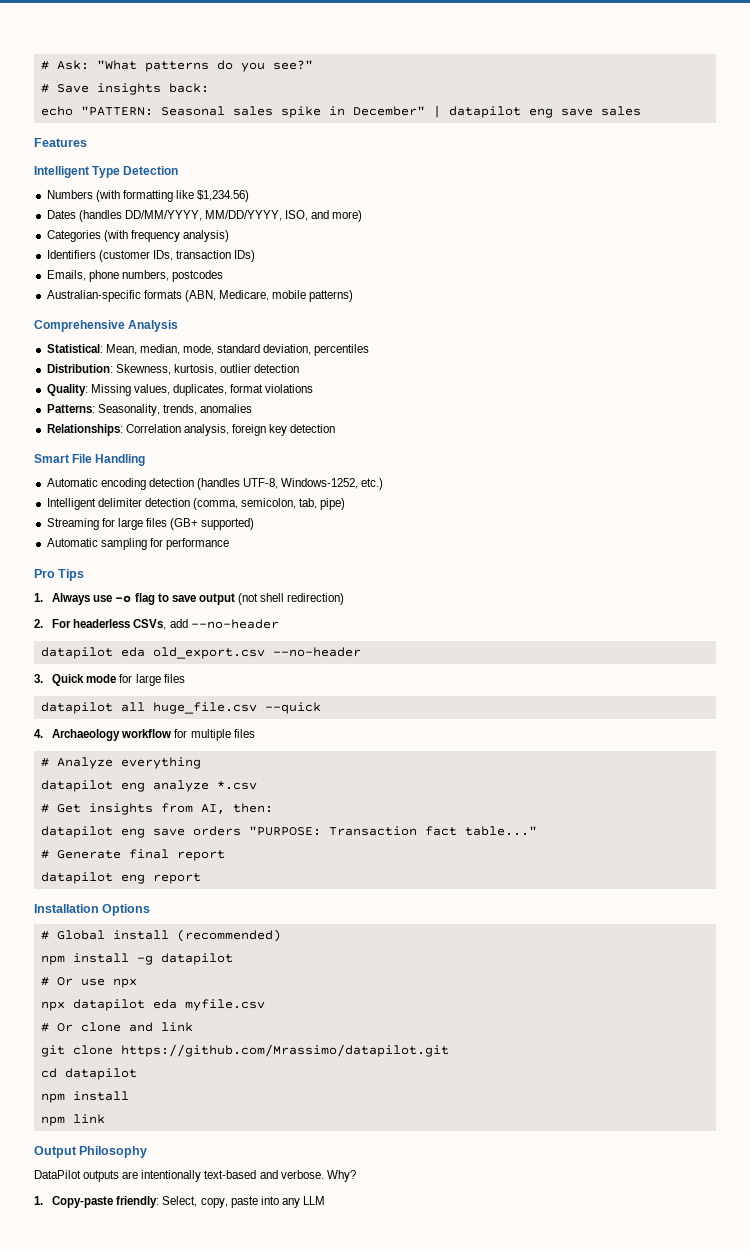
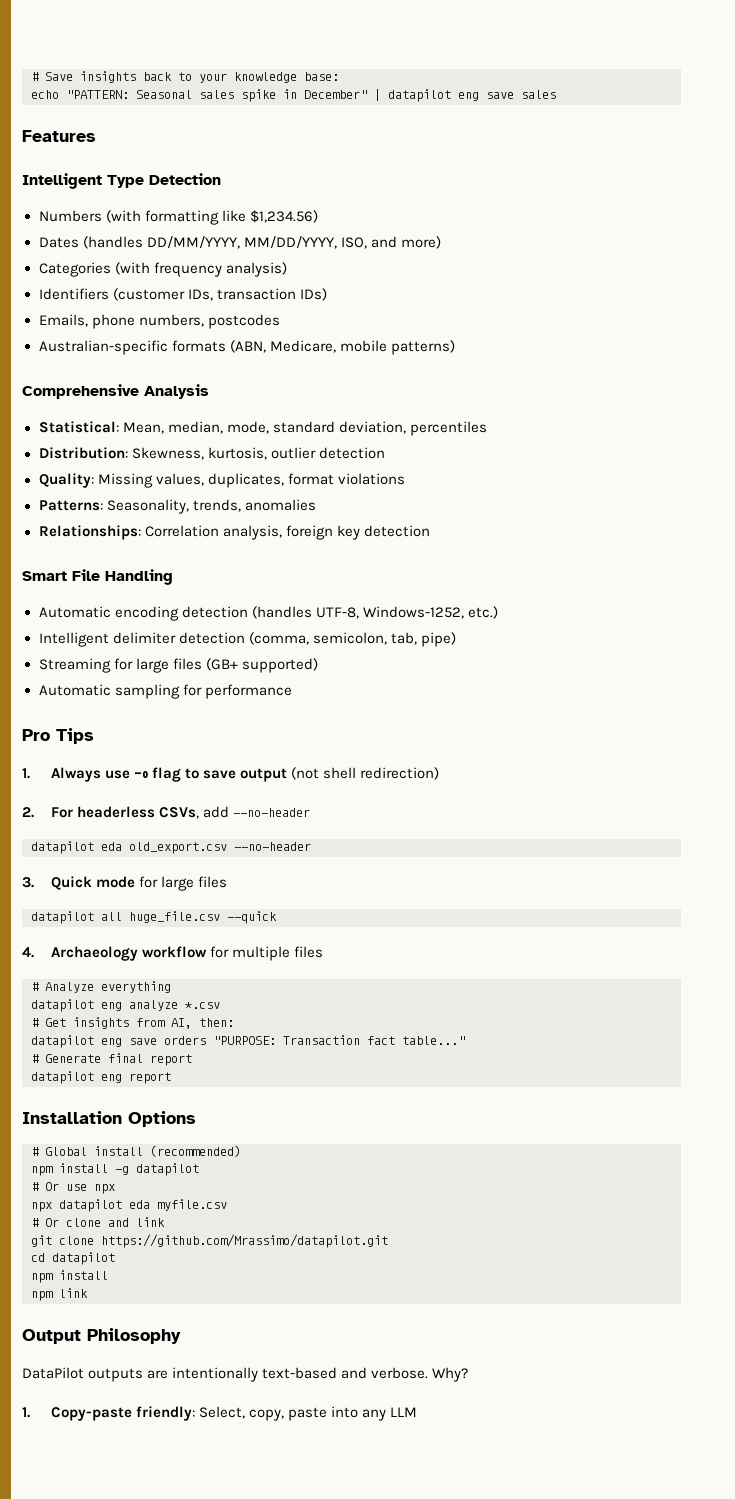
[40,60,313,72] [40,83,209,95] # Ask: "What patterns do you see?" // # Save insights back: -> [31,71,339,83] # Save insights back to your knowledge base:

